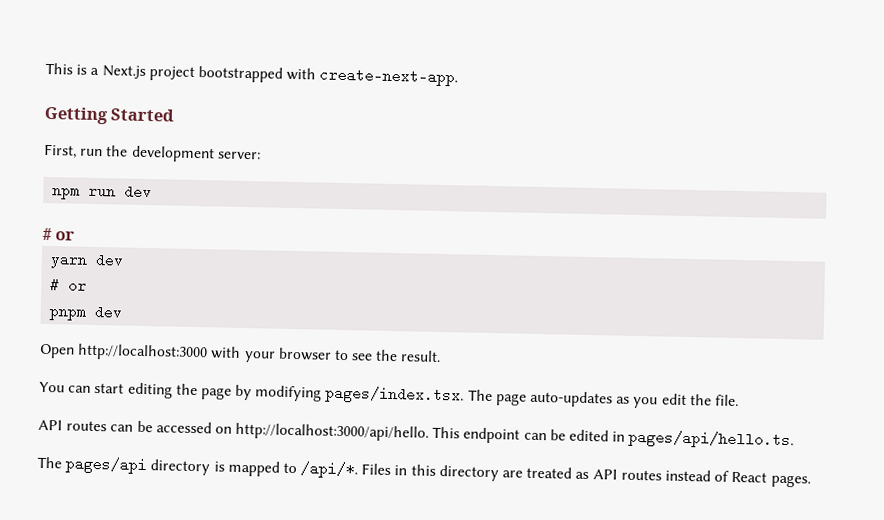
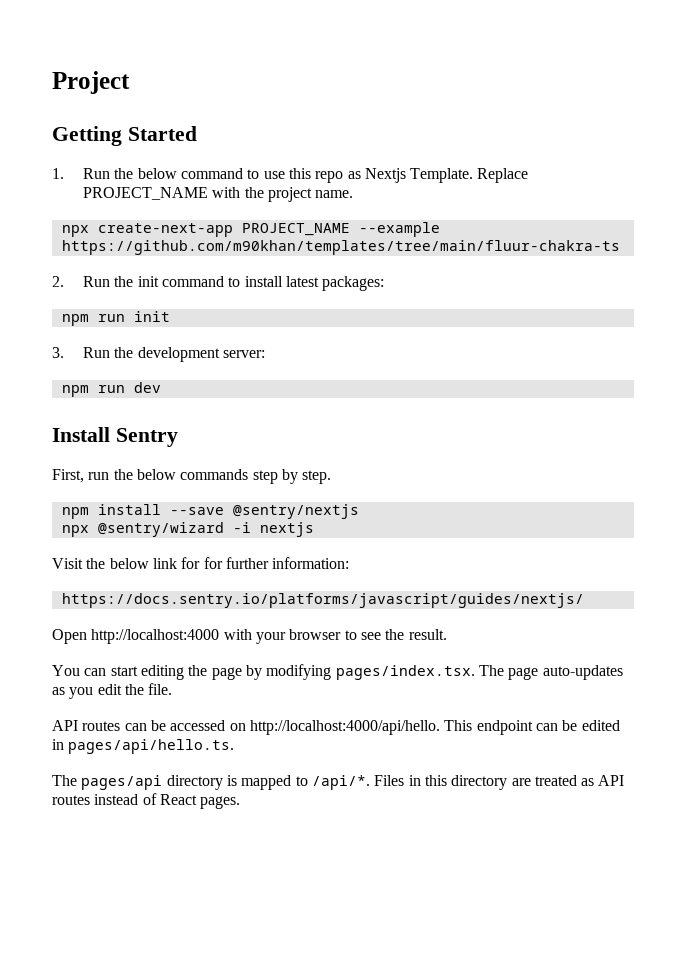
[45,62,459,87] [44,106,175,125] [43,143,104,159] This is a Next.js project bootstrapped with create-next-app. // Getting Started // First, run -> [52,71,130,94] [52,126,197,146] [52,168,529,183] [82,187,354,202] [61,222,440,237] [61,240,620,255] [52,276,385,291] [61,311,170,326] [52,347,110,358] Project // Getting Started // 1. Run the below command to use this repo as Nextjs Template. Replace PROJECT_NAME with the project name. // npx create-next-app PROJECT_NAME --example https://github.com/m90khan/templates/tree/main/fluur-chakra-ts // 2. Run the init command to install latest packages: // npm run init // 3. Run
[42,227,76,241] [50,252,125,269] [50,278,88,293] [49,304,124,321] # or // yarn dev // # or // pnpm dev -> [52,427,178,447] [52,469,332,484] [61,504,359,519] [61,522,314,537] [52,557,350,569] [61,593,584,608] Install Sentry // First, run the below commands step by step. // npm install --save @sentry/nextjs // npx @sentry/wizard -i nextjs // Visit the below link for for further information: // https://docs.sentry.io/platforms/javascript/guides/nextjs/
[77,343,209,362] http://localhost:3000 -> [91,629,220,644] http://localhost:4000
[235,422,430,442] http://localhost:3000/api/hello. -> [249,720,440,735] http://localhost:4000/api/hello.

